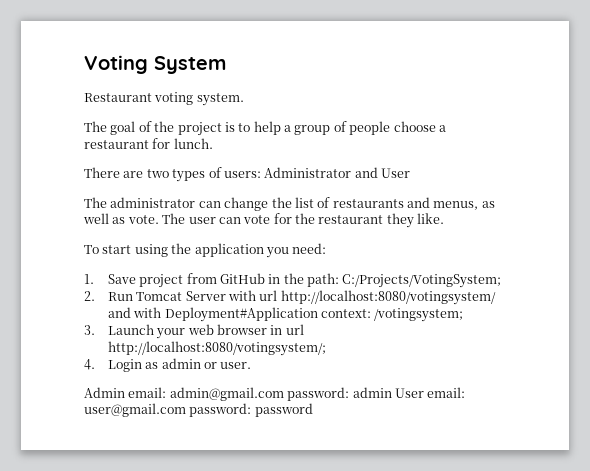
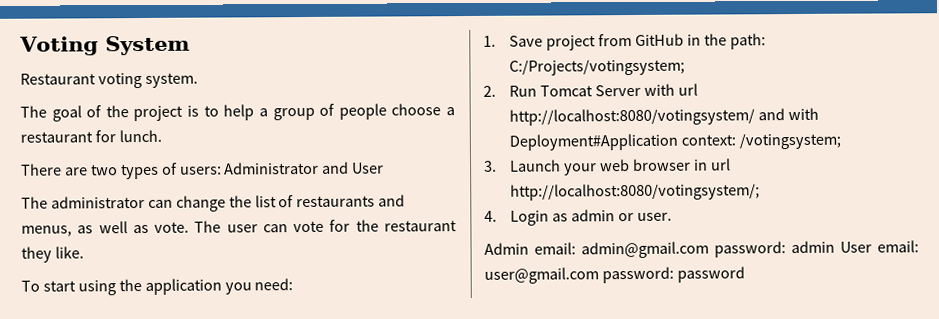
[342,274,502,288] C:/Projects/VotingSystem; -> [509,58,686,76] C:/Projects/votingsystem;

